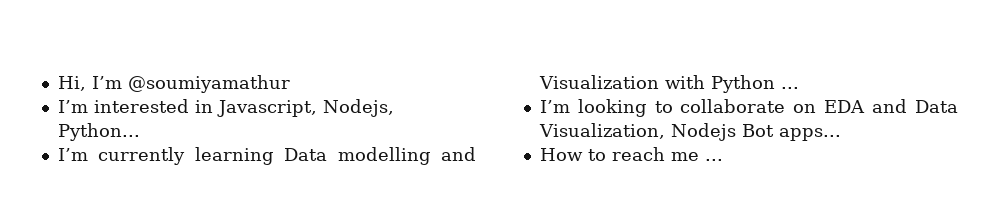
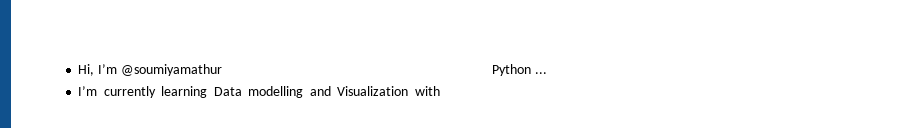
[57,99,394,117] [57,123,140,141] // I’m interested in Javascript, Nodejs, Python... -> (222, 70) none
[539,99,958,117] [538,123,841,141] [539,147,723,161] // I’m looking to collaborate on EDA and Data Visualization, Nodejs Bot apps... // How to reach me ... -> (548, 73) none

